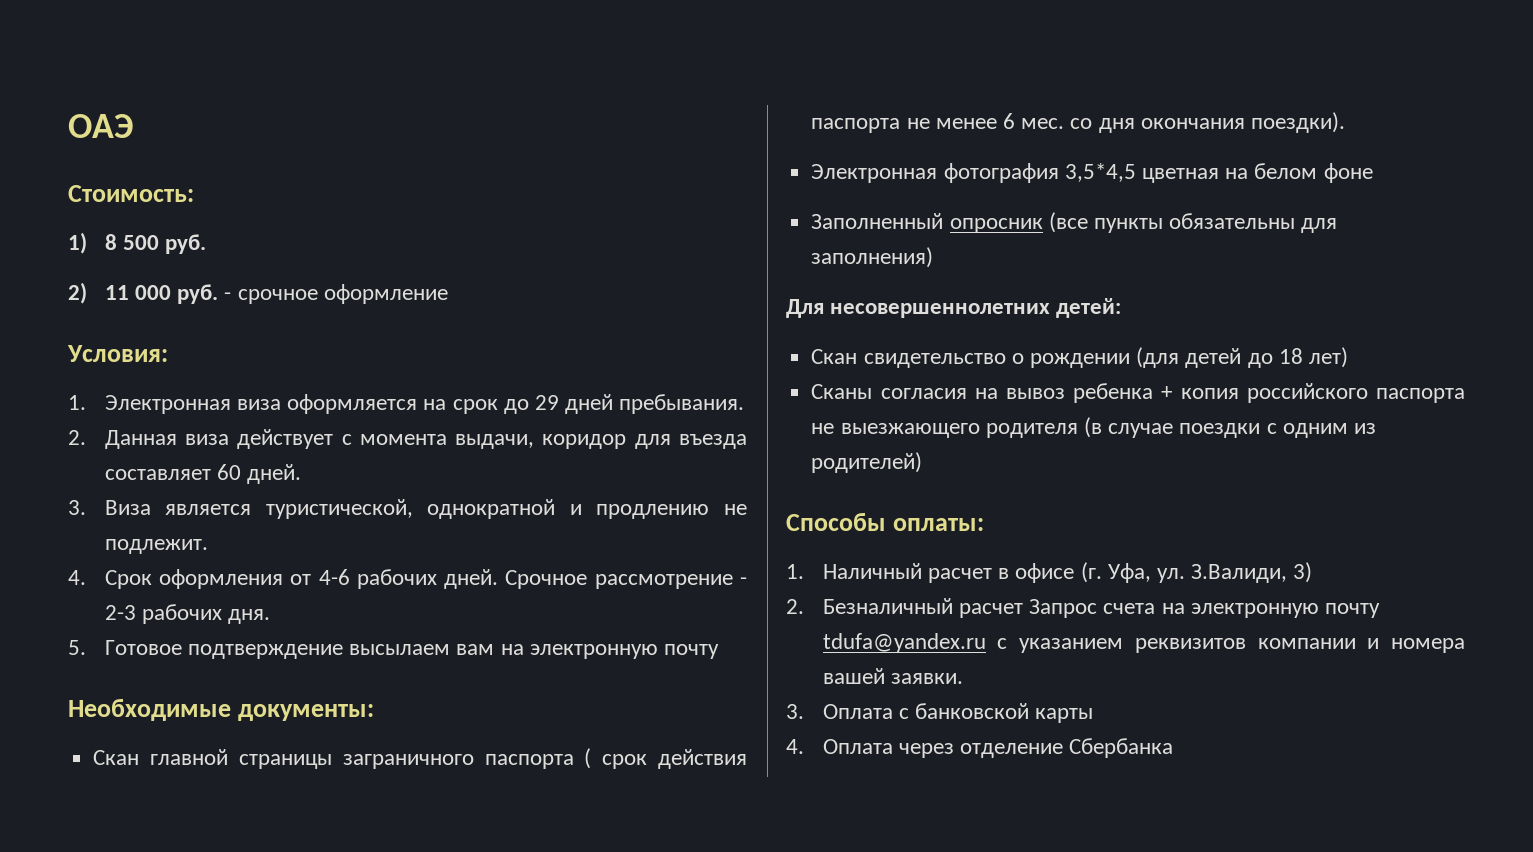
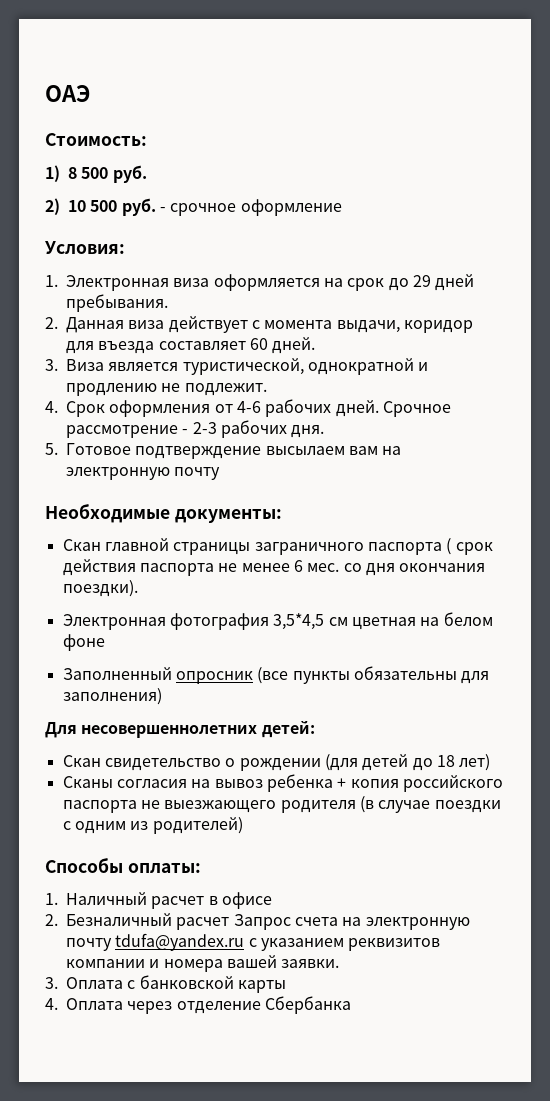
[104,285,171,300] 11 000 -> [68,200,118,212] 10 500
(1136, 172) none -> [328,617,348,626] см
[1080,562,1313,583] (г. Уфа, ул. З.Валиди, 3) -> (272, 900) none

